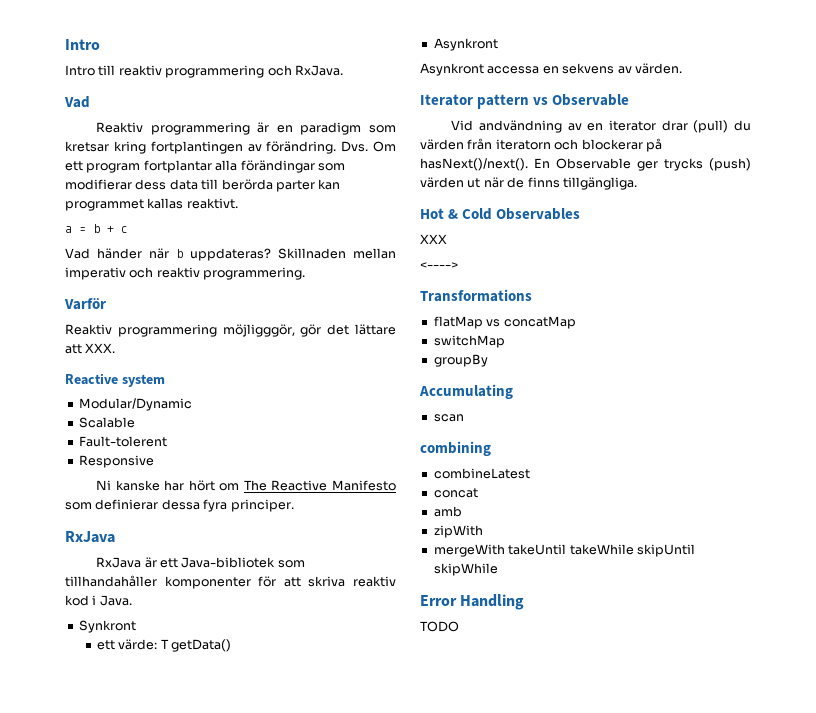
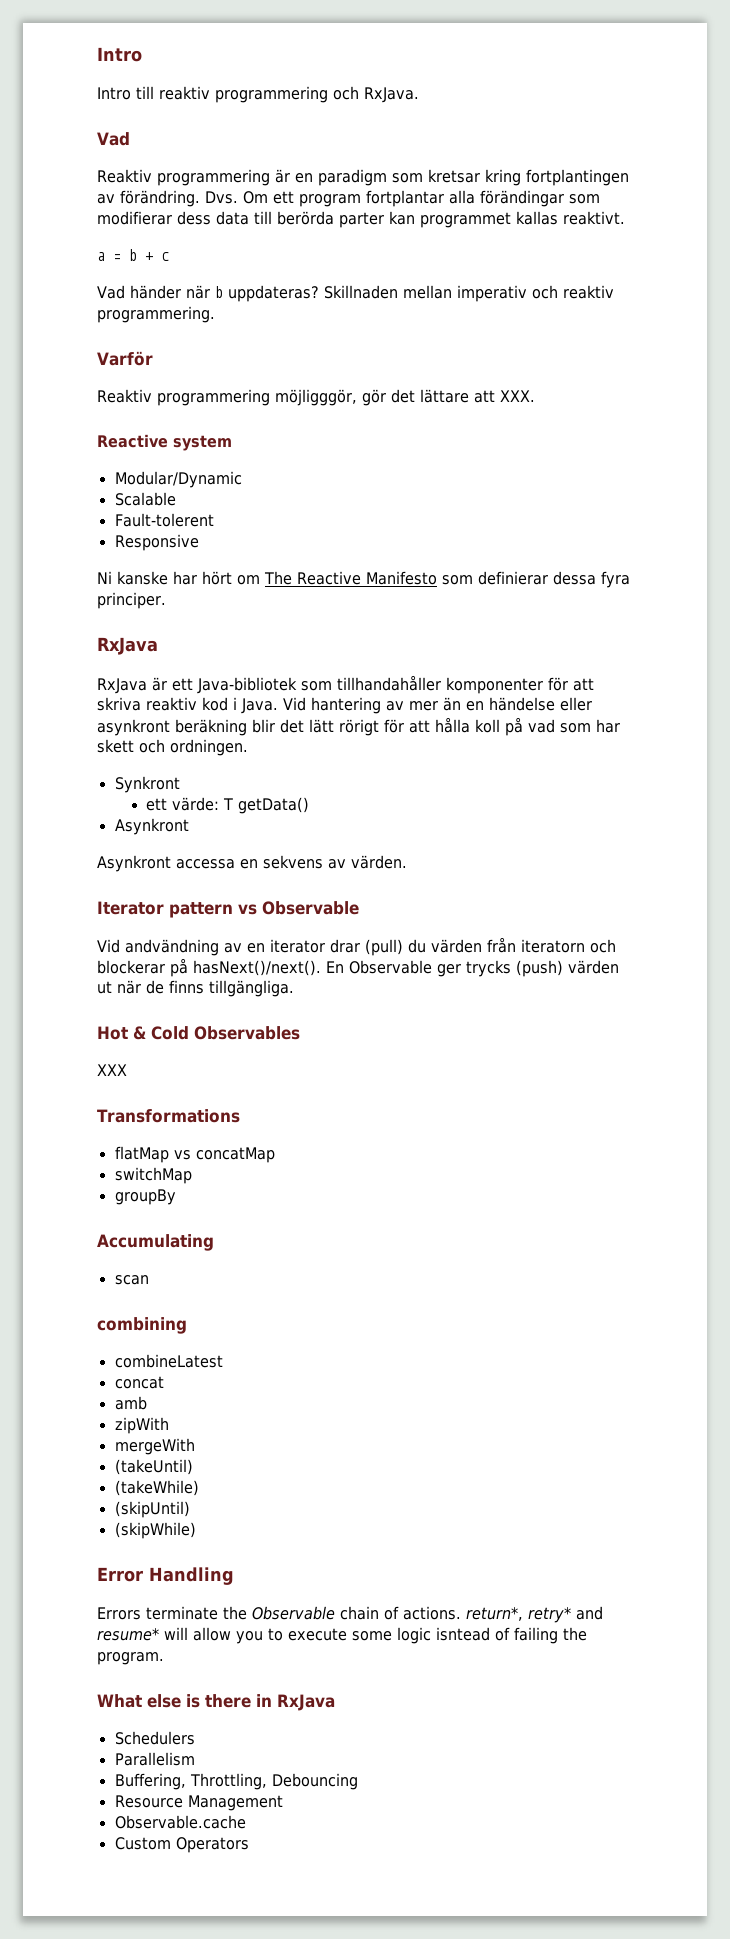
(132, 600) none -> [283,697,592,714] [97,717,620,736] [97,739,248,756] Vid hantering av mer än en händelse eller asynkront beräkning blir det lätt rörigt för att hålla koll på vad som har skett och ordningen.
[420,262,458,269] // <----> -> (127, 1070) none
[508,544,695,557] [433,563,498,576] [420,594,525,610] [420,621,459,632] takeUntil takeWhile skipUntil skipWhile // Error Handling // TODO -> [114,1459,193,1475] [114,1480,199,1496] [114,1501,190,1518] [114,1522,196,1539] [97,1567,234,1585] [97,1606,603,1623] [97,1627,587,1644] [97,1652,164,1665] [97,1694,335,1711] [114,1731,195,1745] [114,1752,195,1766] [114,1773,358,1790] [114,1795,283,1811] [114,1815,246,1829] [114,1837,249,1853] // (takeUntil) // (takeWhile) // (skipUntil) // (skipWhile) // Error Handling // Errors terminate the Observable chain of actions. return*, retry* and resume* will allow you to execute some logic isntead of failing the program. // What else is there in RxJava // Schedulers // Parallelism // Buffering, Throttling, Debouncing // Resource Management // Observable.cache // Custom Operators

